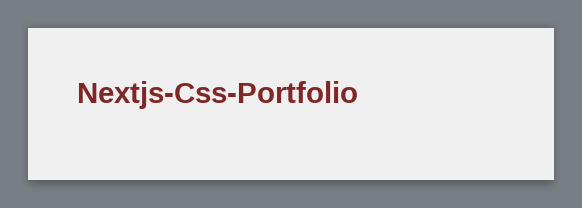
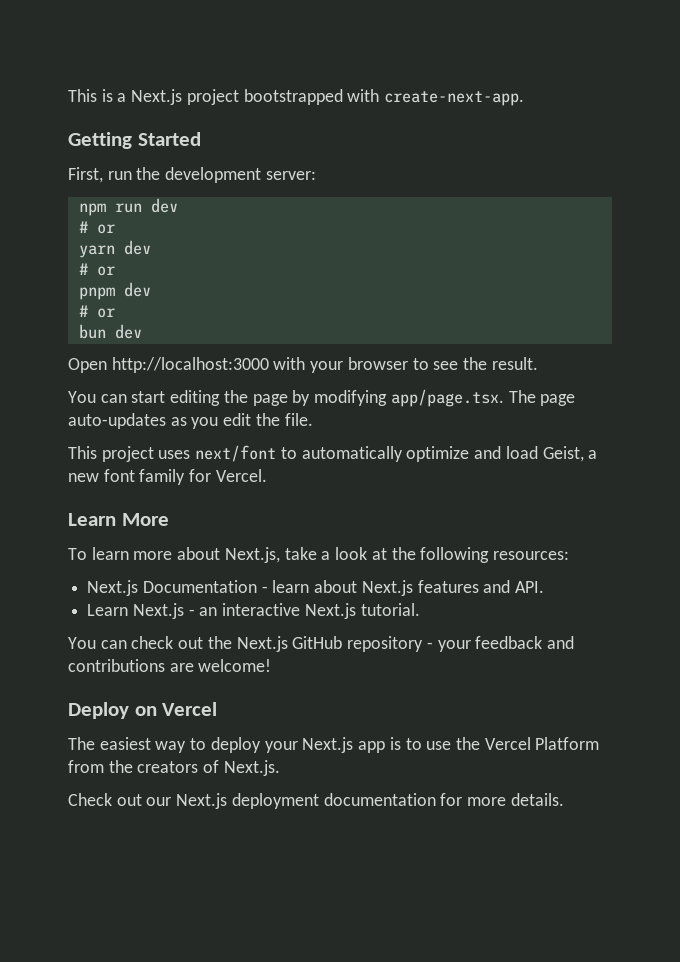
[77,81,358,109] Nextjs-Css-Portfolio -> [68,89,525,106] [68,132,201,149] [68,167,316,183] [78,198,178,216] [78,221,115,234] [78,240,151,258] [78,263,115,276] [78,282,151,300] [78,305,115,318] [78,324,142,339] [68,357,538,373] [68,389,576,407] [68,413,313,429] [68,445,598,462] [68,469,267,485] [68,513,169,526] [68,547,569,563] [87,580,545,596] [87,603,420,619] [68,636,574,652] [68,659,272,672] [68,702,218,719] [68,737,600,753] [68,760,280,776] [68,793,564,809] This is a Next.js project bootstrapped with create-next-app. // Getting Started // First, run the development server: // npm run dev // # or // yarn dev // # or // pnpm dev // # or // bun dev // Open http://localhost:3000 with your browser to see the result. // You can start editing the page by modifying app/page.tsx. The page auto-updates as you edit the file. // This project uses next/font to automatically optimize and load Geist, a new font family for Vercel. // Learn More // To learn more about Next.js, take a look at the following resources: // Next.js Documentation - learn about Next.js features and API. // Learn Next.js - an interactive Next.js tutorial. // You can check out the Next.js GitHub repository - your feedback and contributions are welcome! // Deploy on Vercel // The easiest way to deploy your Next.js app is to use the Vercel Platform from the creators of Next.js. // Check out our Next.js deployment documentation for more details.

